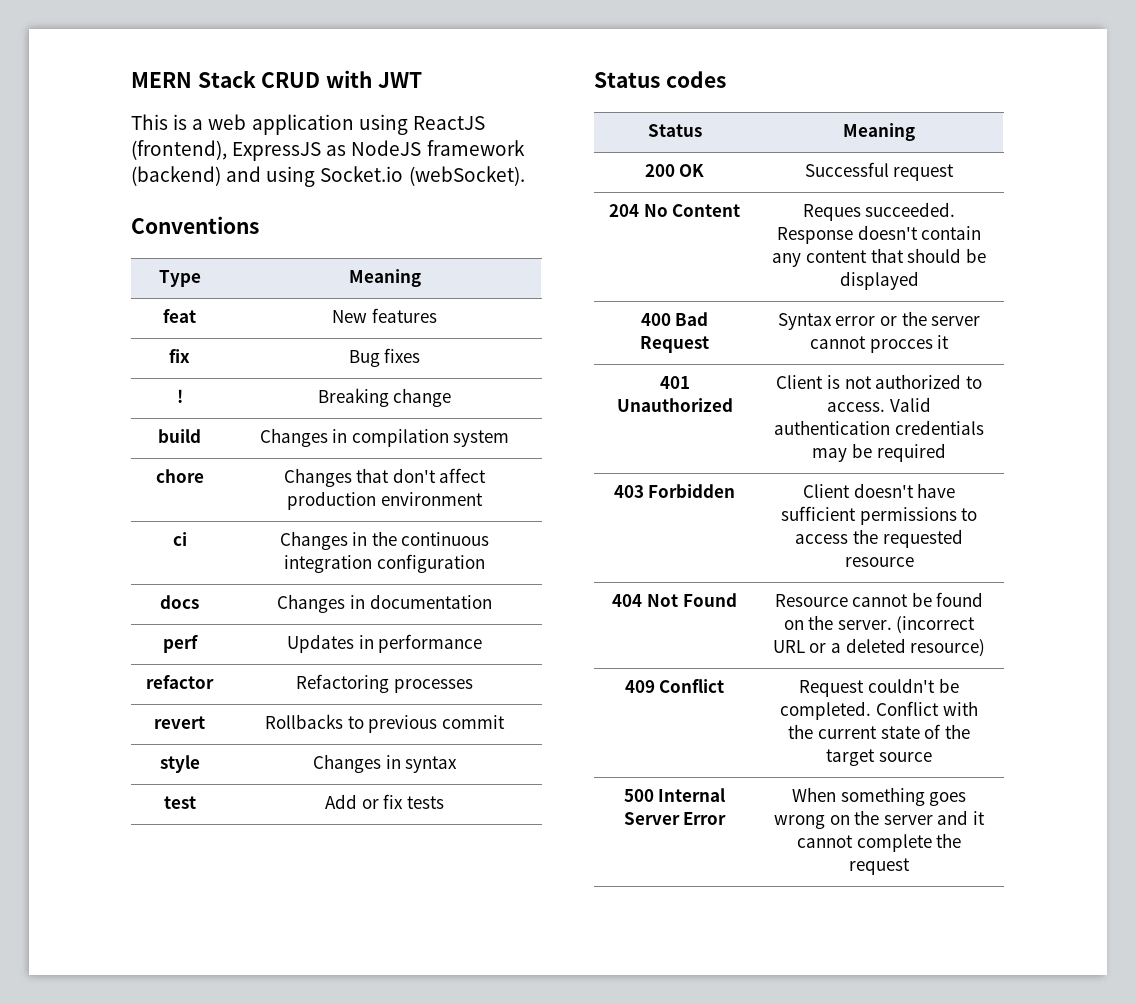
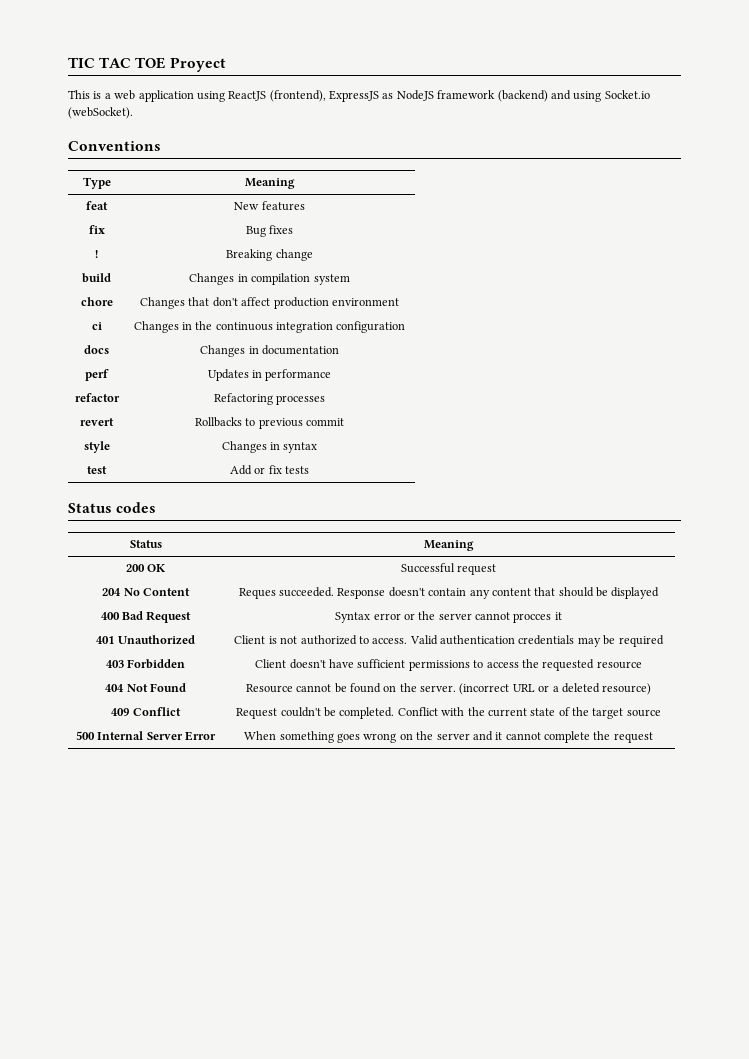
[131,70,422,88] MERN Stack CRUD with JWT -> [68,57,226,72] TIC TAC TOE Proyect

